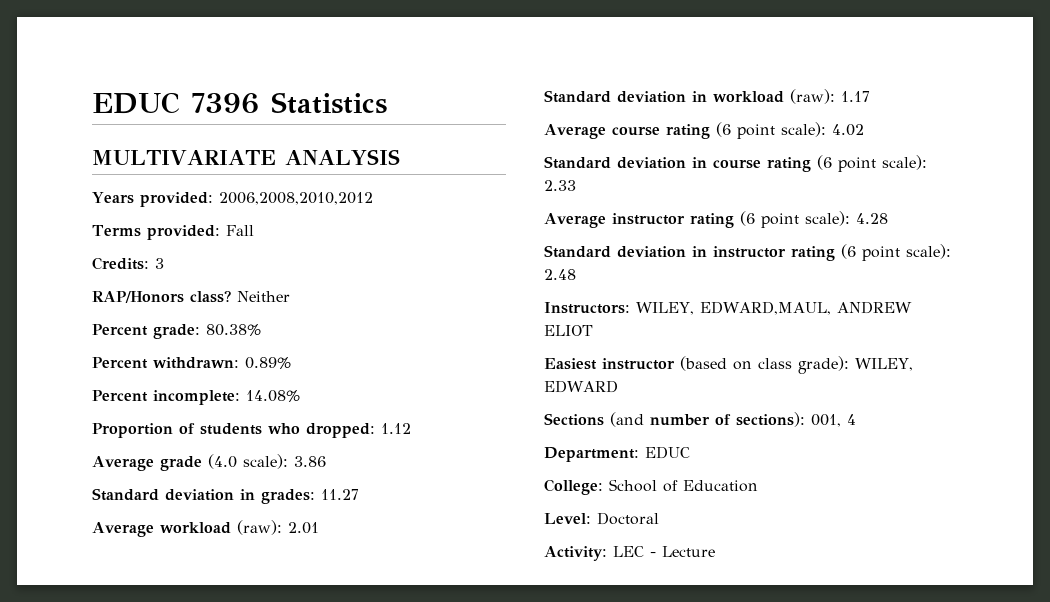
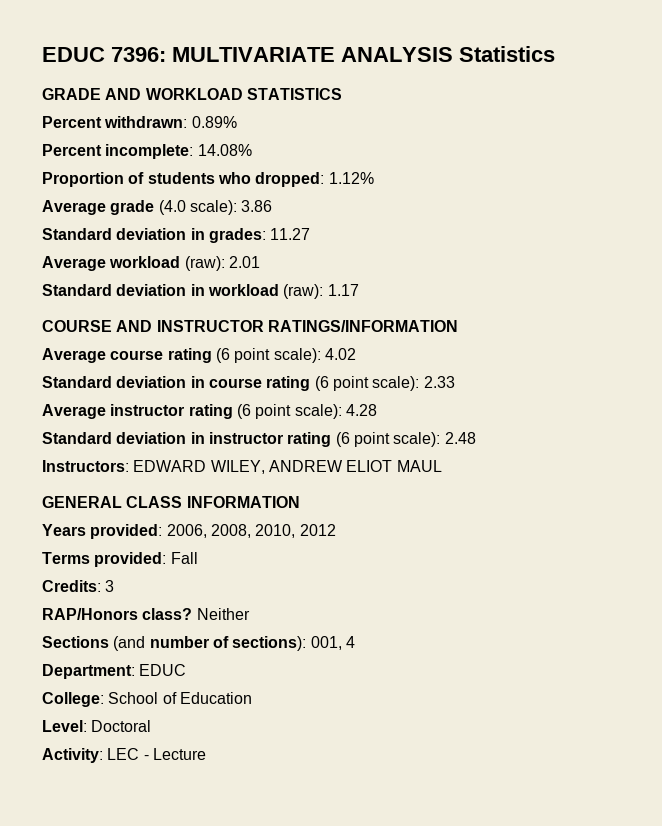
[92,92,387,114] [92,149,400,165] [92,192,373,207] [92,225,254,240] [92,257,164,270] [92,290,290,303] [92,324,261,339] EDUC 7396 Statistics // MULTIVARIATE ANALYSIS // Years provided: 2006,2008,2010,2012 // Terms provided: Fall // Credits: 3 // RAP/Honors class? Neither // Percent grade: 80.38% -> [42,46,555,62] [42,88,342,100] EDUC 7396: MULTIVARIATE ANALYSIS Statistics // GRADE AND WORKLOAD STATISTICS
[381,423,411,434] 1.12 -> [328,172,374,184] 1.12%
(870, 96) none -> [42,320,458,332] // COURSE AND INSTRUCTOR RATINGS/INFORMATION
[636,301,831,315] WILEY, EDWARD,MAUL, -> [133,460,265,474] EDWARD WILEY,
[544,356,913,374] [544,380,618,393] // Easiest instructor (based on class grade): WILEY, EDWARD -> [396,460,442,472] [42,496,300,508] [42,524,336,539] [42,552,198,567] [42,580,115,592] [42,608,250,620] MAUL // GENERAL CLASS INFORMATION // Years provided: 2006, 2008, 2010, 2012 // Terms provided: Fall // Credits: 3 // RAP/Honors class? Neither

